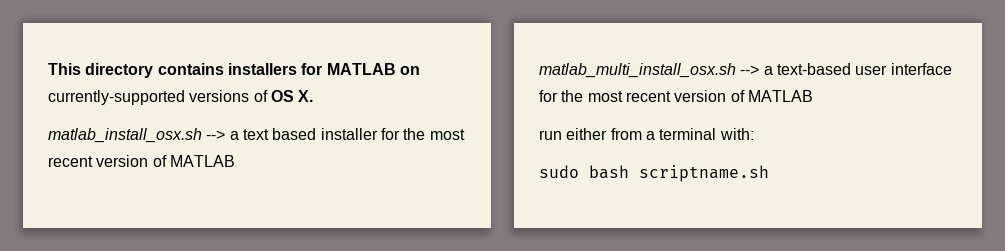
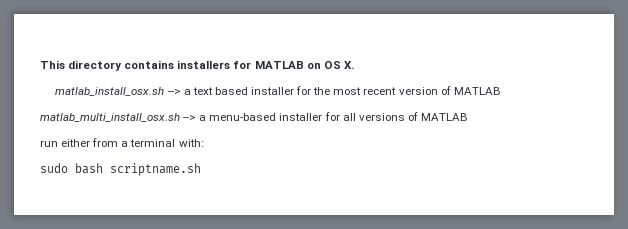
[48,90,268,105] currently-supported versions of -> (321, 66) none
[776,63,952,75] [539,90,727,102] text-based user interface for the most recent version -> [209,112,405,121] menu-based installer for all versions

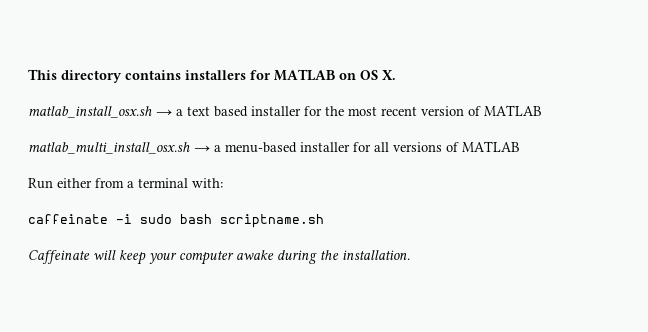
[167,89,181,95] --> -> [156,109,172,116] →
[183,115,197,121] --> -> [194,145,210,152] →
[40,140,58,147] run -> [28,178,53,189] Run
(204, 143) none -> [28,214,132,224] caffeinate -i
(201, 169) none -> [28,250,410,265] // Caffeinate will keep your computer awake during the installation.

